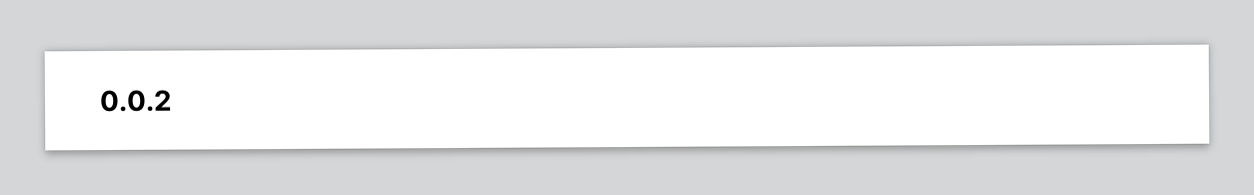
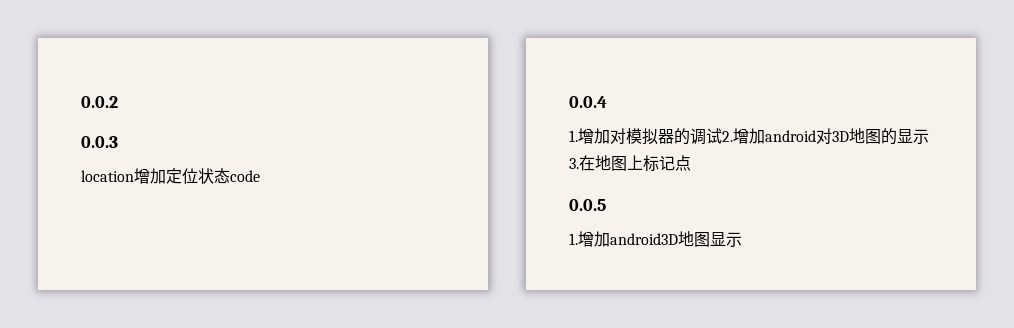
(172, 101) none -> [81,136,118,148] [81,168,260,184] [569,96,607,108] [569,128,929,145] [569,155,691,172] [569,199,606,211] [569,231,742,247] // 0.0.3 // location增加定位状态code // 0.0.4 // 1.增加对模拟器的调试2.增加android对3D地图的显示3.在地图上标记点 // 0.0.5 // 1.增加android3D地图显示

